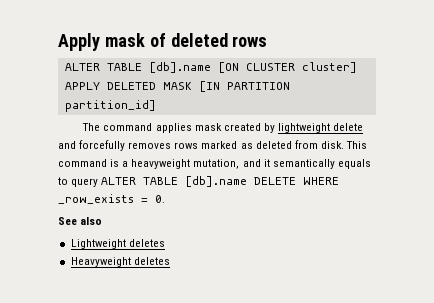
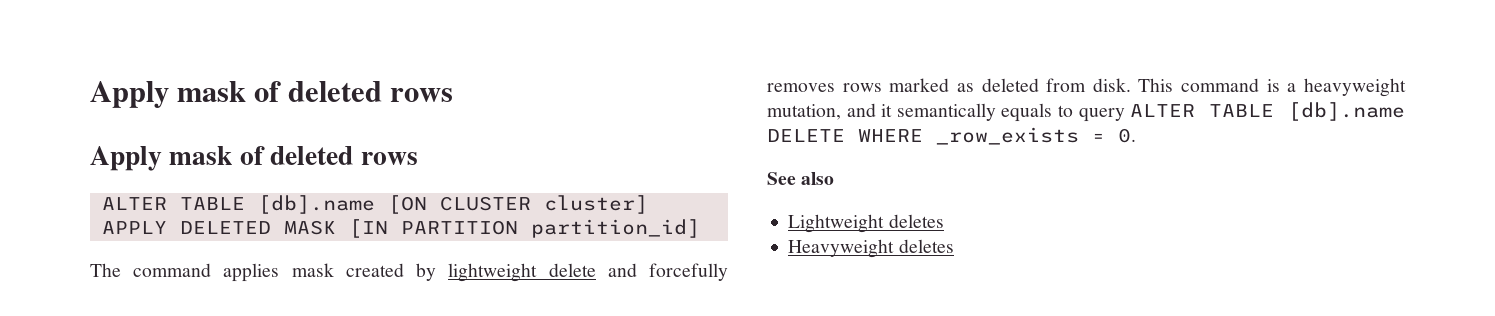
[58,33,268,51] Apply mask of deleted rows -> [90,81,453,108] [90,146,418,171] Apply mask of deleted rows // Apply mask of deleted rows

